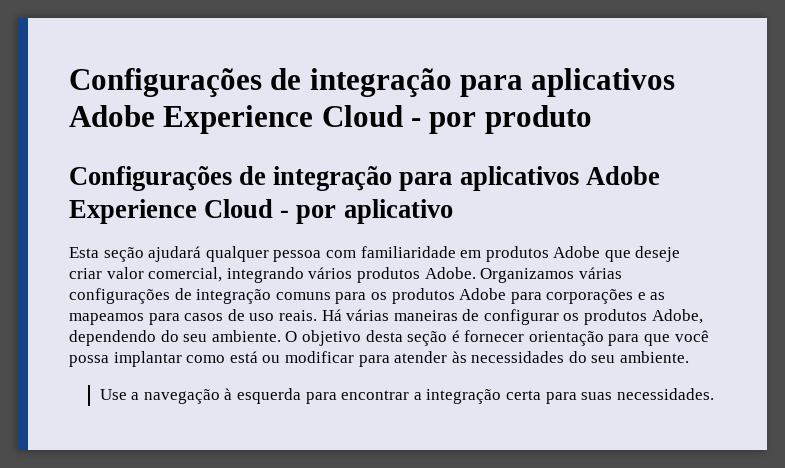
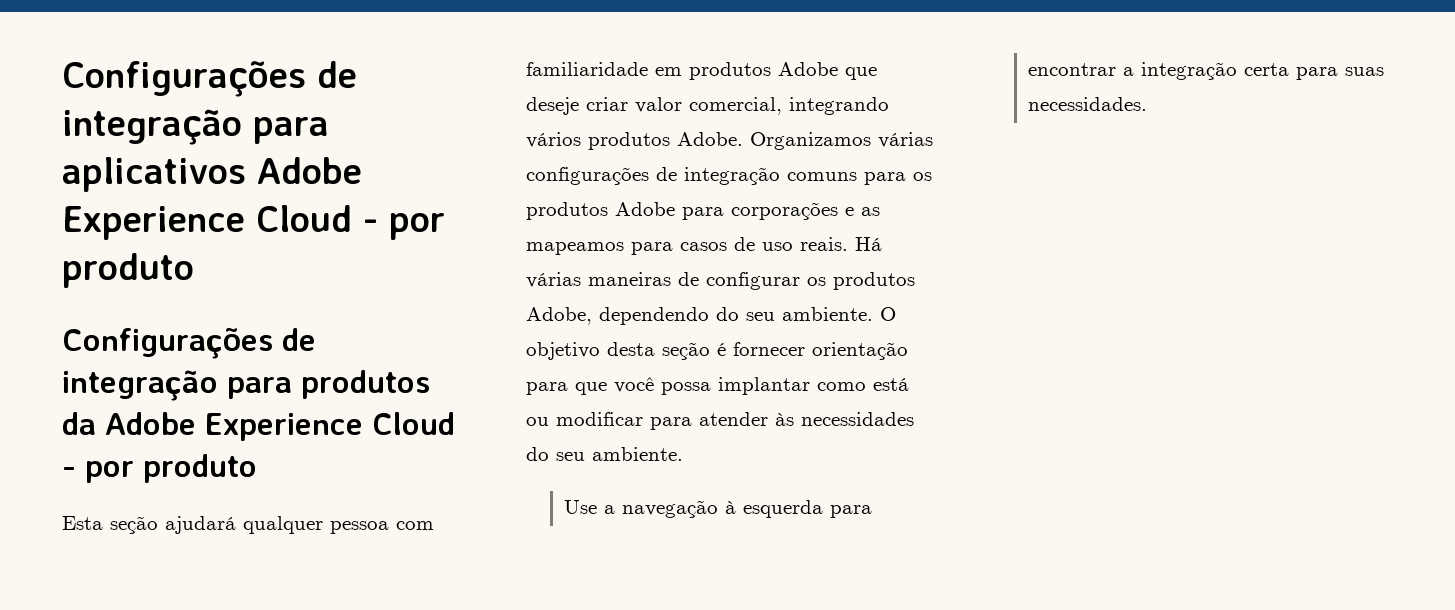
[459,166,660,191] [69,199,453,224] aplicativos Adobe Experience Cloud - por aplicativo -> [301,370,430,399] [62,412,455,441] [62,454,257,483] produtos da Adobe Experience Cloud - por produto

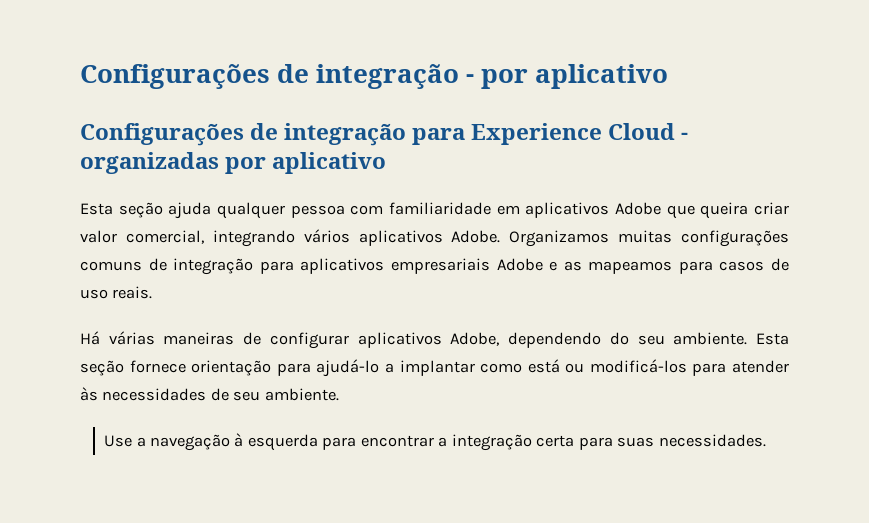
[62,61,357,97] [62,109,329,145] [62,157,362,192] [62,205,445,240] [62,253,194,288] [62,327,316,359] [62,370,430,401] [62,412,455,441] [62,454,257,483] [62,516,236,534] Configurações de integração para aplicativos Adobe Experience Cloud - por produto // Configurações de integração para produtos da Adobe Experience Cloud - por produto // Esta seção ajudará -> [80,64,669,89] [80,123,689,146] [80,152,387,174] [80,202,212,219] Configurações de integração - por aplicativo // Configurações de integração para Experience Cloud - organizadas por aplicativo // Esta seção ajuda
[689,62,771,80] produtos -> [525,202,610,218] aplicativos
[526,97,579,115] deseje -> [700,202,749,219] queira
[588,132,670,150] produtos -> [358,230,443,246] aplicativos
[878,132,933,148] [526,167,932,185] [526,202,838,220] várias configurações de integração comuns para os produtos Adobe para corporações -> [618,230,789,247] [80,258,543,275] muitas configurações comuns de integração para aplicativos empresariais Adobe
(848, 244) none -> (153, 292) //
[807,272,915,290] os produtos -> [357,332,442,348] aplicativos
[880,307,896,321] [526,342,908,360] [526,377,711,395] O objetivo desta seção é fornecer orientação para que você possa -> [756,333,790,345] [80,359,394,377] Esta seção fornece orientação para ajudá-lo a
[556,412,643,426] modificar -> [589,359,687,373] modificá-los
[526,447,549,461] do -> [210,388,229,401] de

